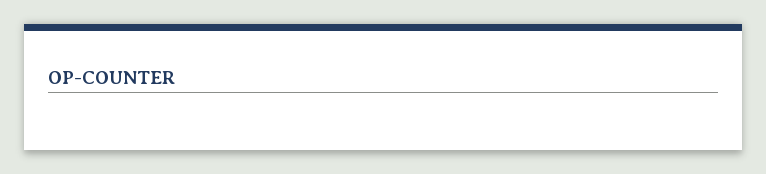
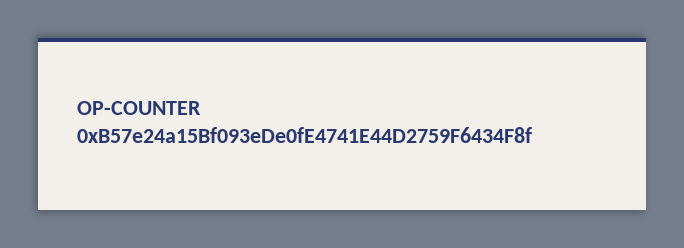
(175, 77) none -> [77,127,532,143] 0xB57e24a15Bf093eDe0fE4741E44D2759F6434F8f

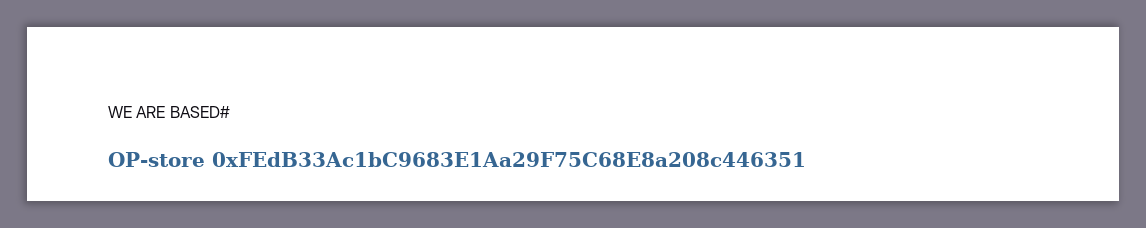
[77,101,201,115] [77,127,532,143] OP-COUNTER 0xB57e24a15Bf093eDe0fE4741E44D2759F6434F8f -> [108,106,230,118] [108,152,806,167] WE ARE BASED# // OP-store 0xFEdB33Ac1bC9683E1Aa29F75C68E8a208c446351

